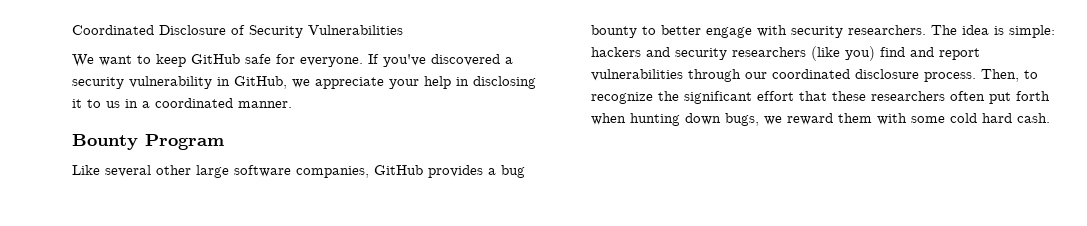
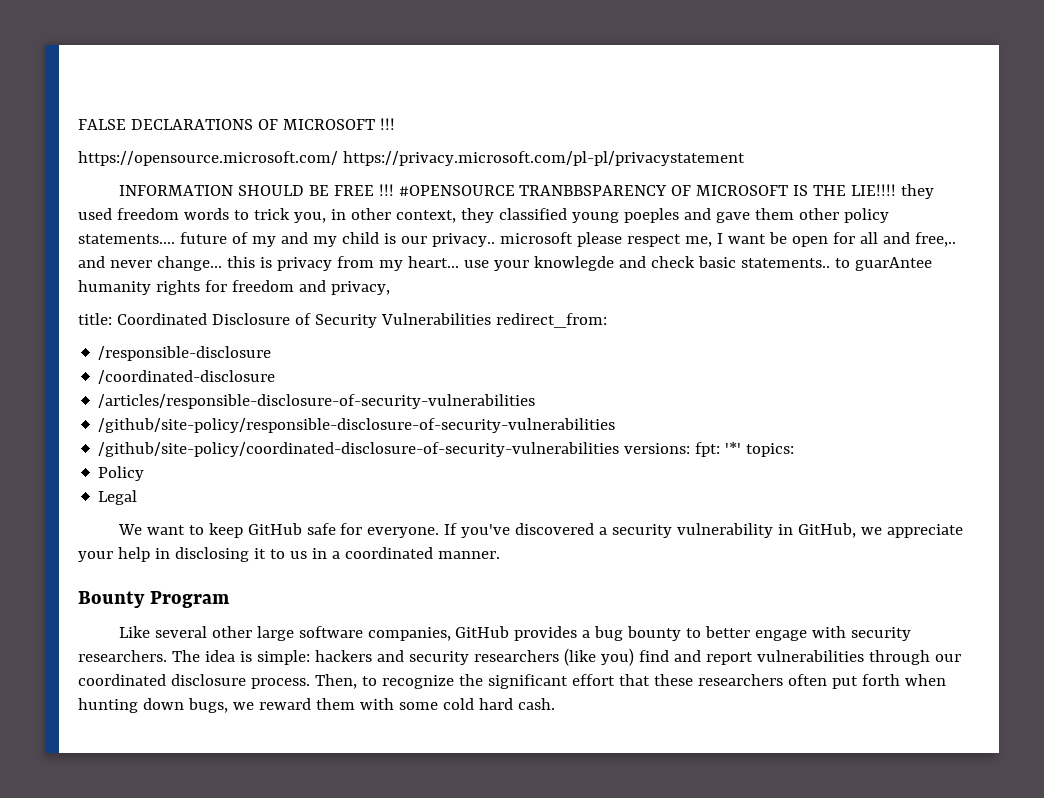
(72, 30) none -> [78,118,395,130] [78,151,745,166] [118,184,935,199] [78,208,889,223] [78,232,956,247] [78,256,932,271] [78,280,390,295] [78,313,112,325] FALSE DECLARATIONS OF MICROSOFT !!! // https://opensource.microsoft.com/ https://privacy.microsoft.com/pl-pl/privacystatement // INFORMATION SHOULD BE FREE !!! #OPENSOURCE TRANBBSPARENCY OF MICROSOFT IS THE LIE!!!! they used freedom words to trick you, in other context, they classified young poeples and gave them other policy statements.... future of my and my child is our privacy.. microsoft please respect me, I want be open for all and free,.. and never change... this is privacy from my heart... use your knowlegde and check basic statements.. to guarAntee humanity rights for freedom and privacy, // title:
(403, 30) none -> [495,313,607,328] [98,346,272,361] [98,370,276,384] [98,394,536,409] [98,418,616,433] [98,442,795,457] [98,466,145,481] [98,490,138,505] redirect_from: // /responsible-disclosure // /coordinated-disclosure // /articles/responsible-disclosure-of-security-vulnerabilities // /github/site-policy/responsible-disclosure-of-security-vulnerabilities // /github/site-policy/coordinated-disclosure-of-security-vulnerabilities versions: fpt: '*' topics: // Policy // Legal

